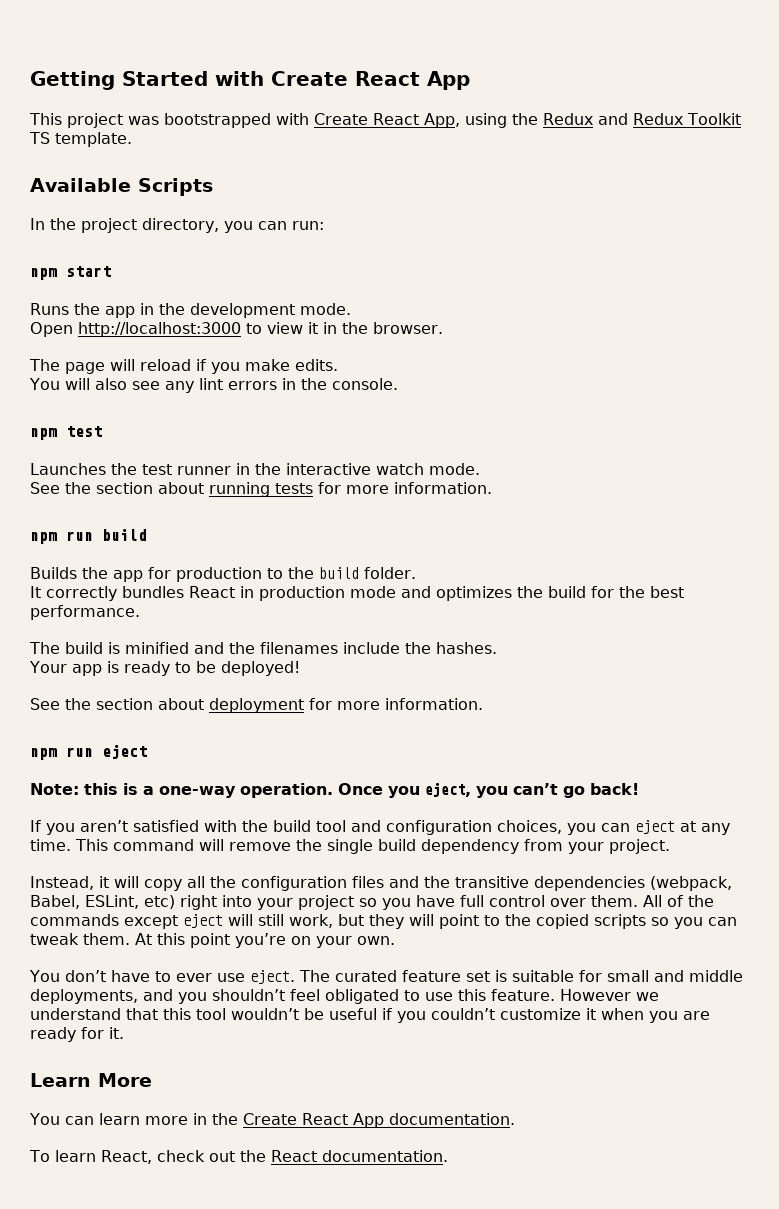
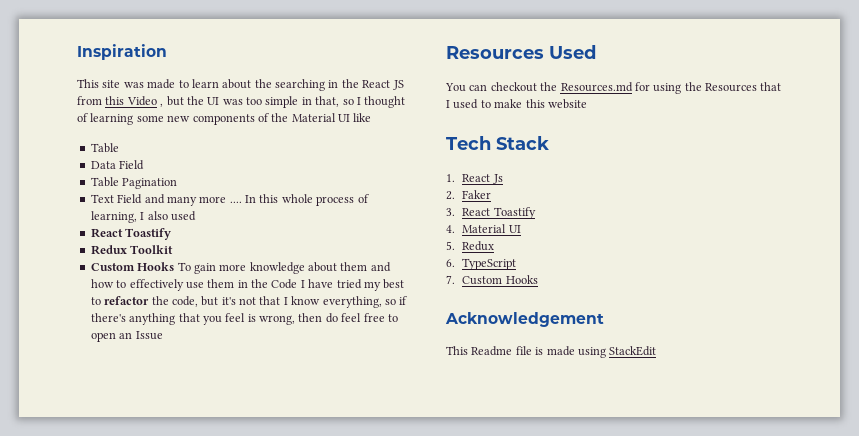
[30,71,470,90] [29,113,741,128] [29,132,132,147] [30,178,213,196] [30,218,324,233] [30,266,111,280] [30,303,351,318] [30,322,443,337] [29,359,338,374] [29,378,398,393] [30,426,102,440] [30,463,480,475] [30,482,492,497] [30,529,147,544] [30,567,416,582] [30,586,684,601] [30,605,140,620] [29,642,497,654] [29,661,300,676] [30,698,483,713] [30,744,147,760] [30,782,639,798] [30,820,730,835] [30,839,670,854] [30,876,732,891] [30,895,714,910] [30,914,737,929] [30,933,395,948] [29,970,743,984] [30,989,659,1004] [30,1008,710,1023] [30,1027,124,1042] [30,1073,152,1087] [29,1113,515,1128] [29,1150,448,1164] Getting Started with Create React App // This project was bootstrapped with Create React App, using the Redux and Redux Toolkit TS template. // Available Scripts // In the project directory, you can run: // npm start // Runs the app in the development mode. // Open http://localhost:3000 to view it in the browser. // The page will reload if you make edits. // You will also see any lint errors in the console. // npm test // Launches the test runner in the interactive watch mode. // See the section about running tests for more information. // npm run build // Builds the app for production to the build folder. // It correctly bundles React in production mode and optimizes the build for the best performance. // The build is minified and the filenames include the hashes. // Your app is ready to be deployed! // See the section about deployment for more information. // npm run eject // Note: this is a one-way operation. Once you eject, you can’t go back! // If you aren’t satisfied with the build tool and configuration choices, you can eject at any time. This command will remove the single build dependency from your project. // Instead, it will copy all the configuration files and the transitive dependencies (webpack, Babel, ESLint, etc) right into your project so you have full control over them. All of the commands except eject will still work, but they will point to the copied scripts so you can tweak them. At this point you’re on your own. // You don’t have to ever use eject. The curated feature set is suitable for small and middle deployments, and you shouldn’t feel obligated to use this feature. However we understand that this tool wouldn’t be useful if you couldn’t customize it when you are ready for it. // Learn More // You can learn more in the Create React App documentation. // To learn React, check out the React documentation. -> [77,44,167,60] [77,79,404,91] [77,96,406,108] [77,113,372,125] [90,143,119,153] [90,160,145,170] [90,177,178,189] [90,194,369,206] [90,211,196,223] [90,228,172,240] [90,245,174,255] [90,262,391,274] [90,279,405,291] [90,296,408,308] [90,313,398,325] [90,331,163,342] [446,45,596,59] [445,82,782,94] [446,99,587,109] [446,136,549,150] [446,174,503,184] [446,190,492,200] [446,207,536,219] [446,224,521,233] [446,241,495,251] [446,258,517,270] [446,275,538,285] [445,312,604,327] [446,346,657,358] Inspiration // This site was made to learn about the searching in the React JS from this Video , but the UI was too simple in that, so I thought of learning some new components of the Material UI like // Table // Data Field // Table Pagination // Text Field and many more .... In this whole process of learning, I also used // React Toastify // Redux Toolkit // Custom Hooks To gain more knowledge about them and how to effectively use them in the Code I have tried my best to refactor the code, but it's not that I know everything, so if there's anything that you feel is wrong, then do feel free to open an Issue // Resources Used // You can checkout the Resources.md for using the Resources that I used to make this website // Tech Stack // 1. React Js // 2. Faker // 3. React Toastify // 4. Material UI // 5. Redux // 6. TypeScript // 7. Custom Hooks // Acknowledgement // This Readme file is made using StackEdit

